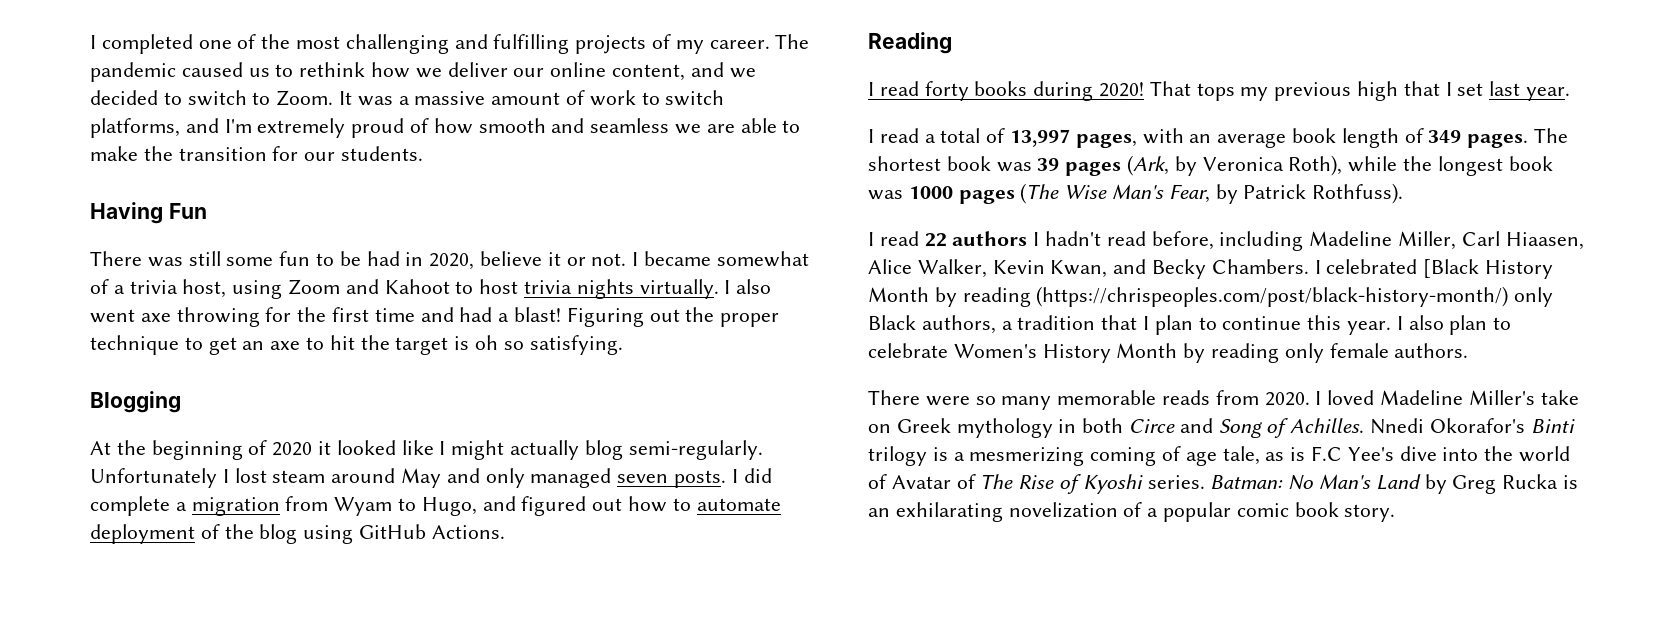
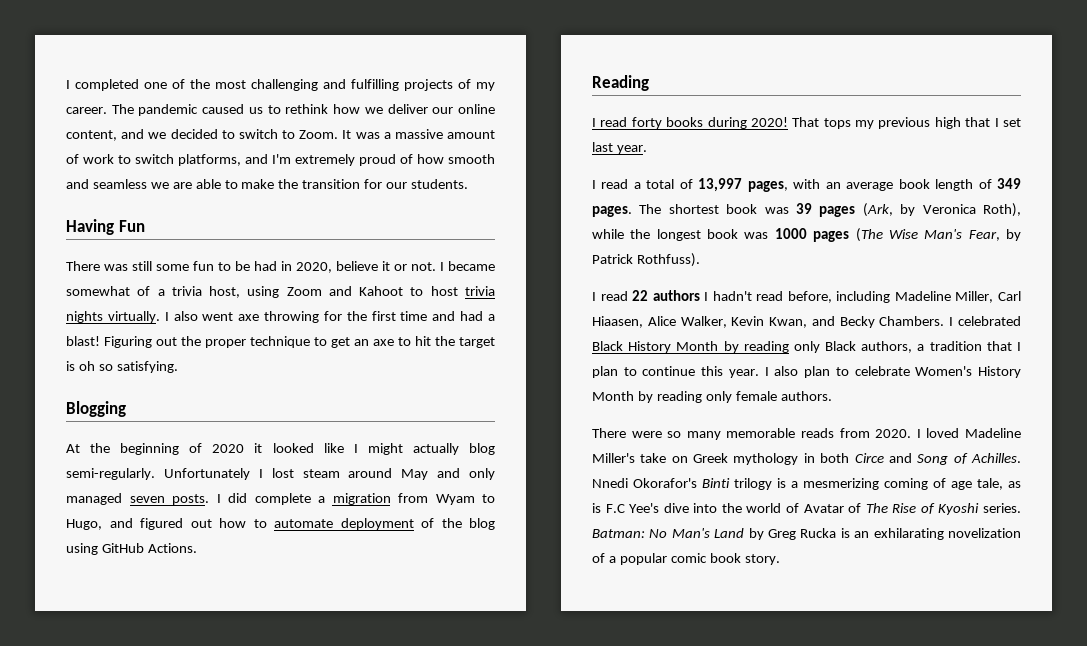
[1423,259,1554,279] [868,286,1509,307] [Black History Month by reading (https://chrispeoples.com/post/black-history-month/) -> [592,341,789,353] Black History Month by reading

